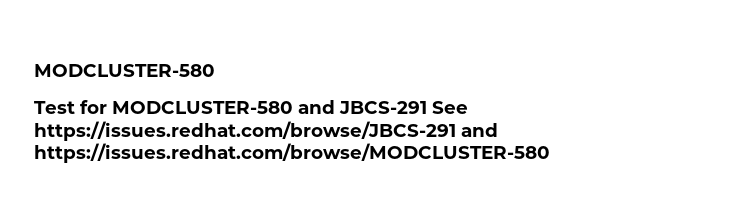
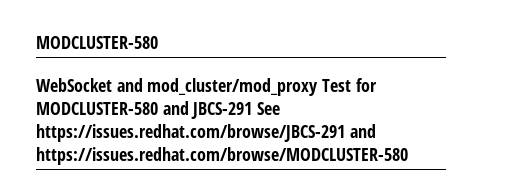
(215, 70) none -> [36,78,319,96] WebSocket and mod_cluster/mod_proxy

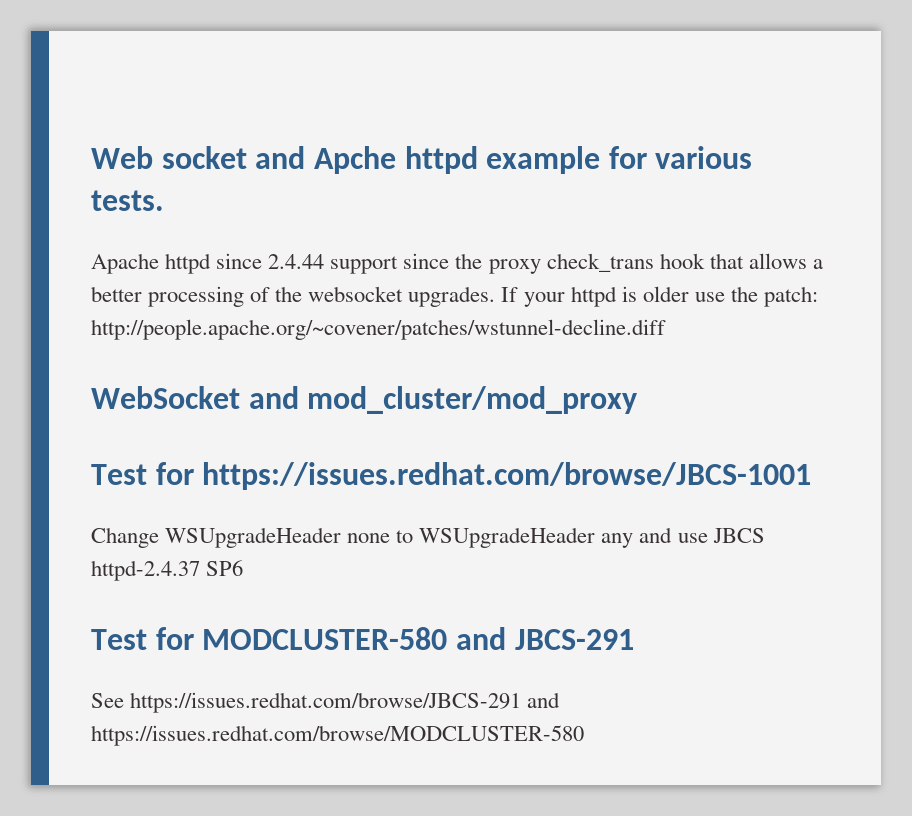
[36,36,158,49] [36,78,319,96] MODCLUSTER-580 // WebSocket and mod_cluster/mod_proxy -> [91,146,753,174] [91,190,164,211] [91,253,823,274] [91,286,818,307] [91,319,666,340] [91,386,638,414] [91,462,812,490] [91,527,765,548] [91,560,244,581] Web socket and Apche httpd example for various tests. // Apache httpd since 2.4.44 support since the proxy check_trans hook that allows a better processing of the websocket upgrades. If your httpd is older use the patch: http://people.apache.org/~covener/patches/wstunnel-decline.diff // WebSocket and mod_cluster/mod_proxy // Test for https://issues.redhat.com/browse/JBCS-1001 // Change WSUpgradeHeader none to WSUpgradeHeader any and use JBCS httpd-2.4.37 SP6 //
(253, 110) none -> (634, 639) //

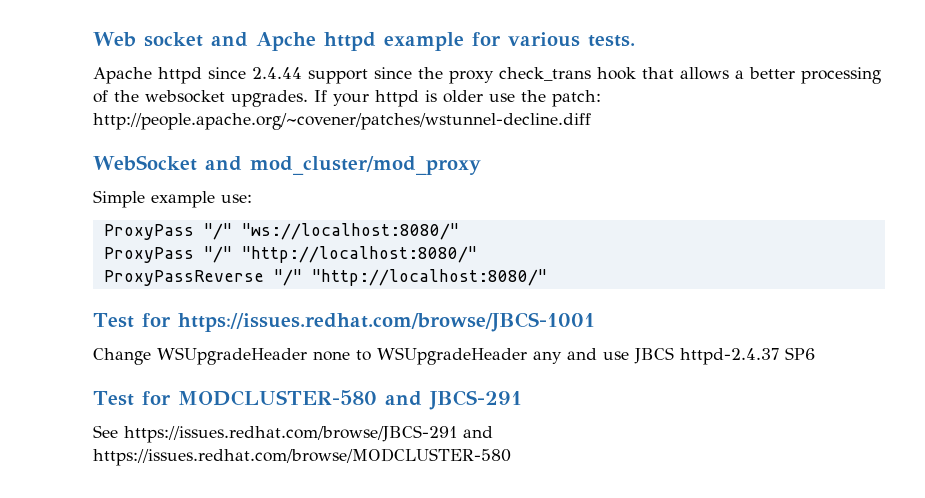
(638, 400) none -> [93,190,252,208] [103,223,459,240] [103,246,477,263] [103,269,547,286] // Simple example use: // ProxyPass "/" "ws://localhost:8080/" // ProxyPass "/" "http://localhost:8080/" // ProxyPassReverse "/" "http://localhost:8080/"

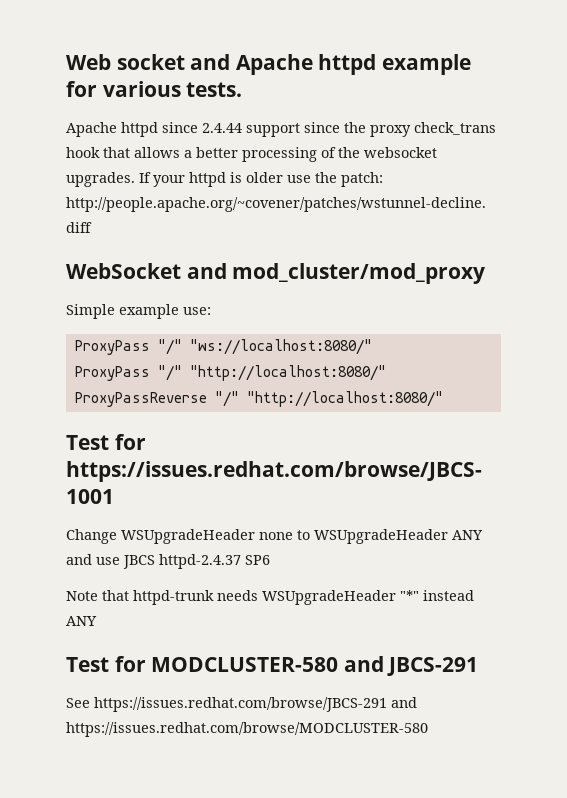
[255,32,316,51] Apche -> [235,54,313,75] Apache
[533,351,562,364] any -> [452,530,483,540] ANY
(815, 353) none -> [66,590,474,605] [66,616,97,626] // Note that httpd-trunk needs WSUpgradeHeader "*" instead ANY

